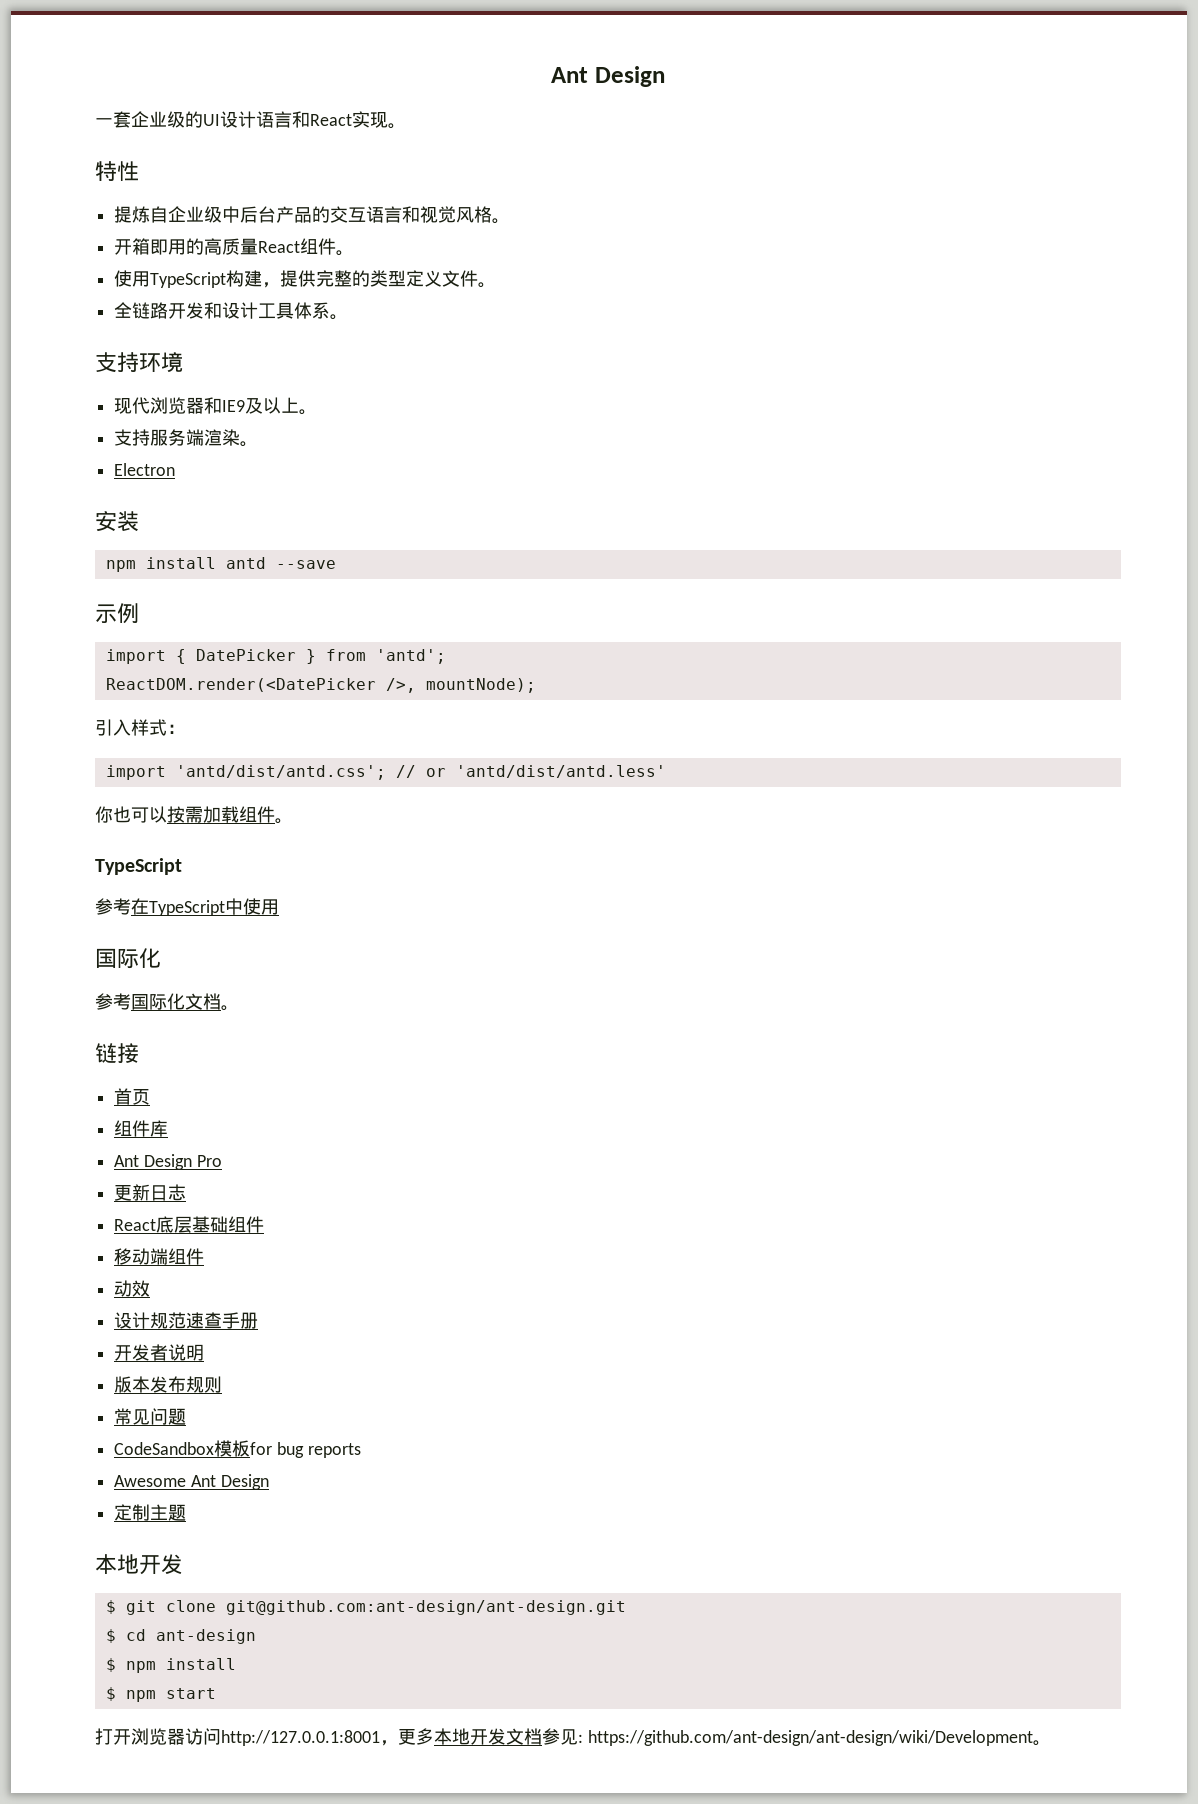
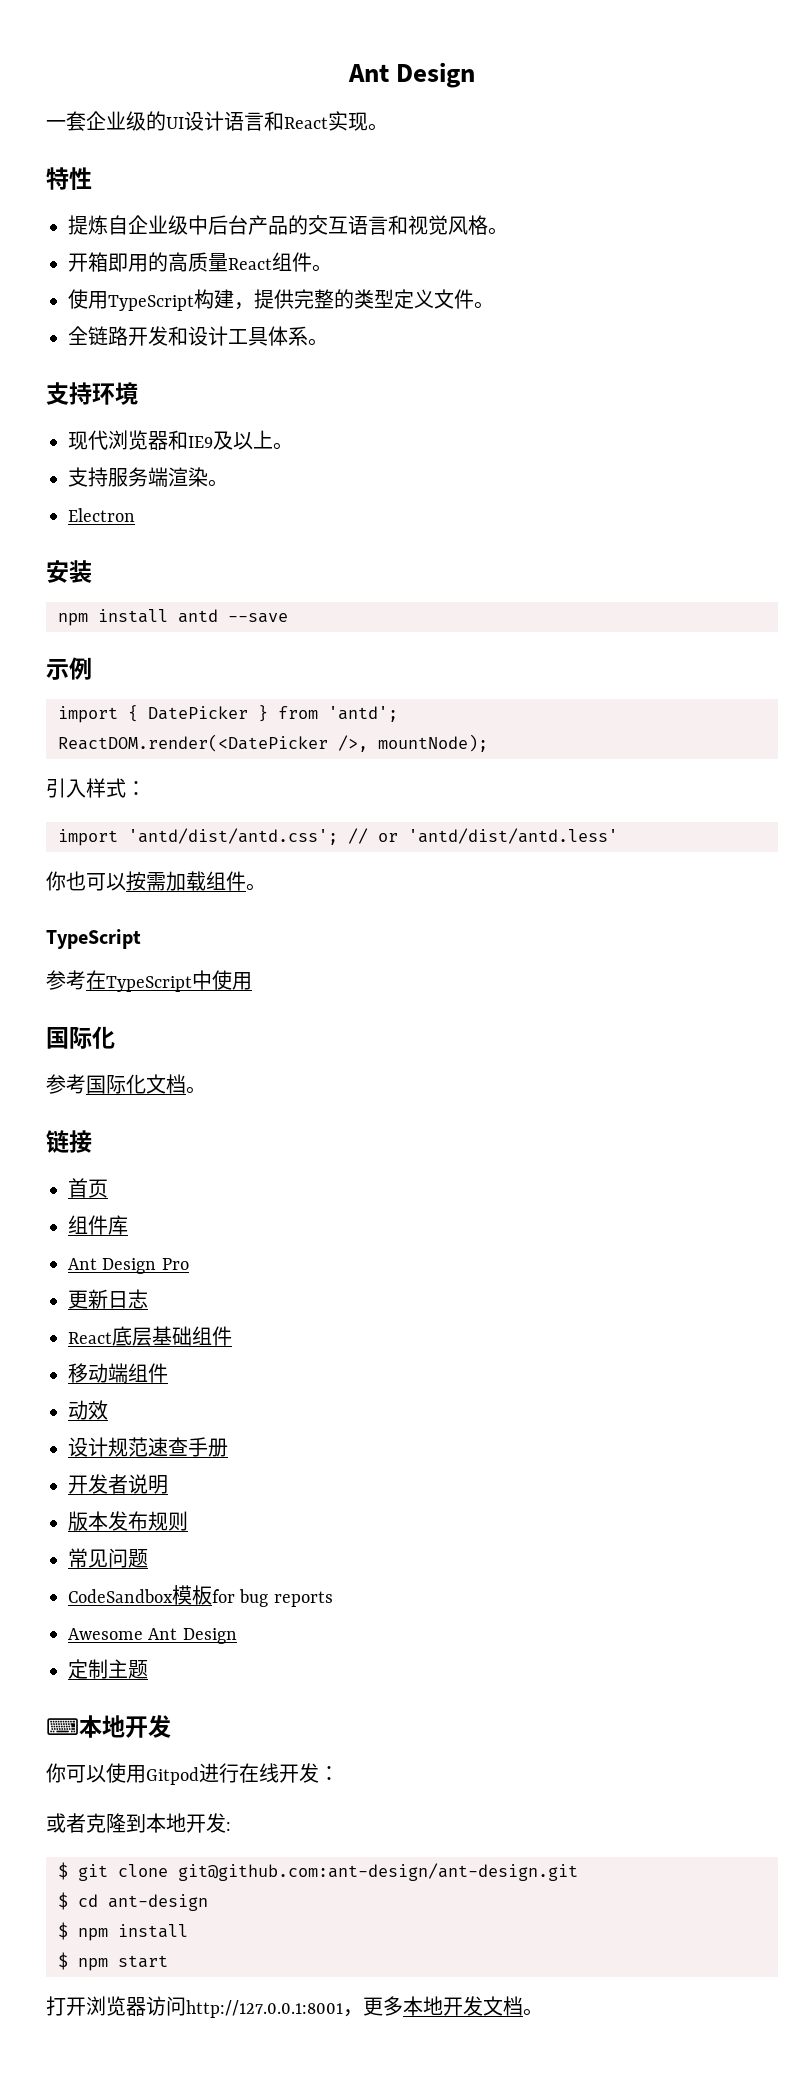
[95,1554,183,1575] 本地开发 -> [46,1715,171,1738] [46,1763,339,1785] [46,1813,231,1833] ⌨本地开发 // 你可以使用Gitpod进行在线开发： // 或者克隆到本地开发:
[542,1728,1033,1746] 参见: https://github.com/ant-design/ant-design/wiki/Development -> (523, 2006) none

